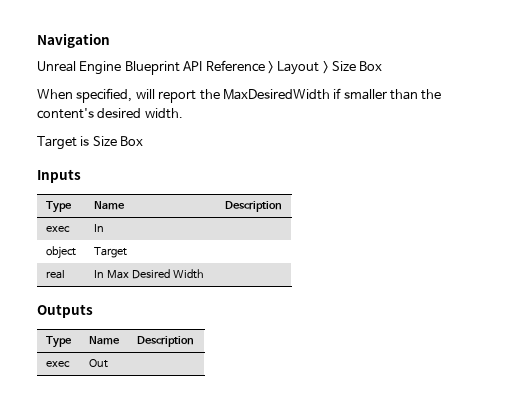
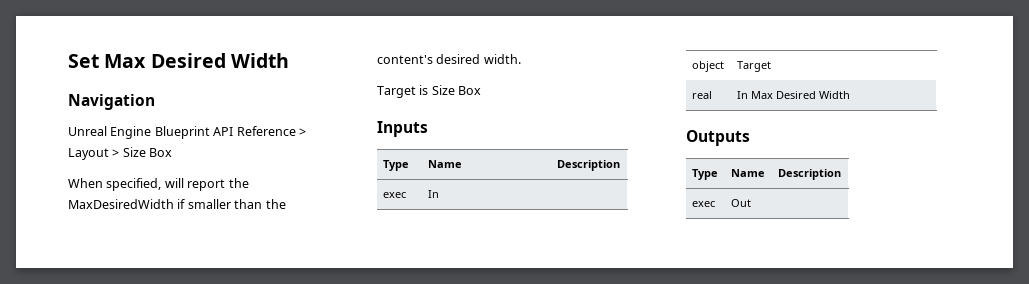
(37, 40) none -> [68,53,289,68] Set Max Desired Width //

